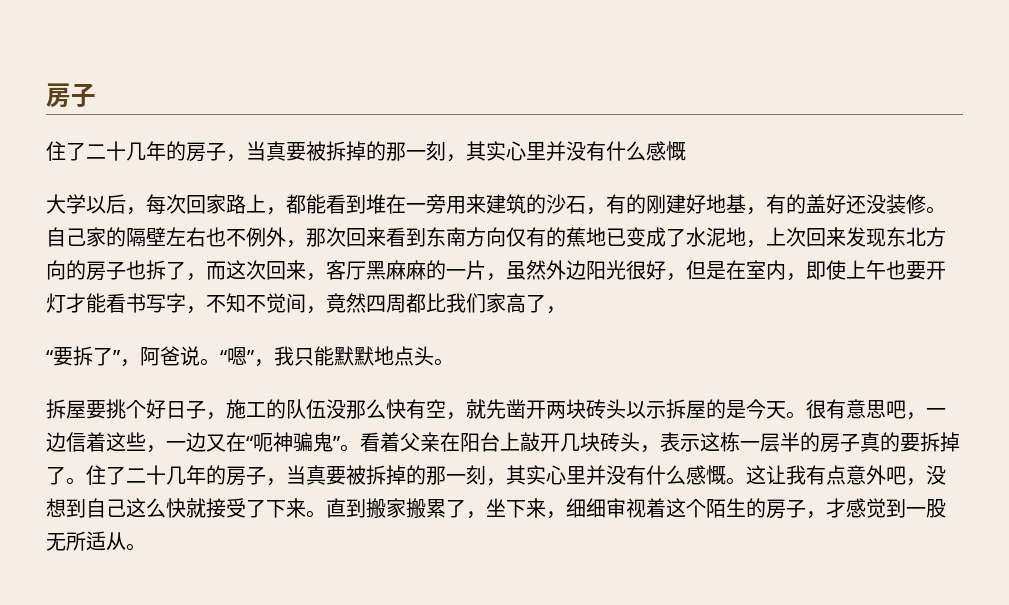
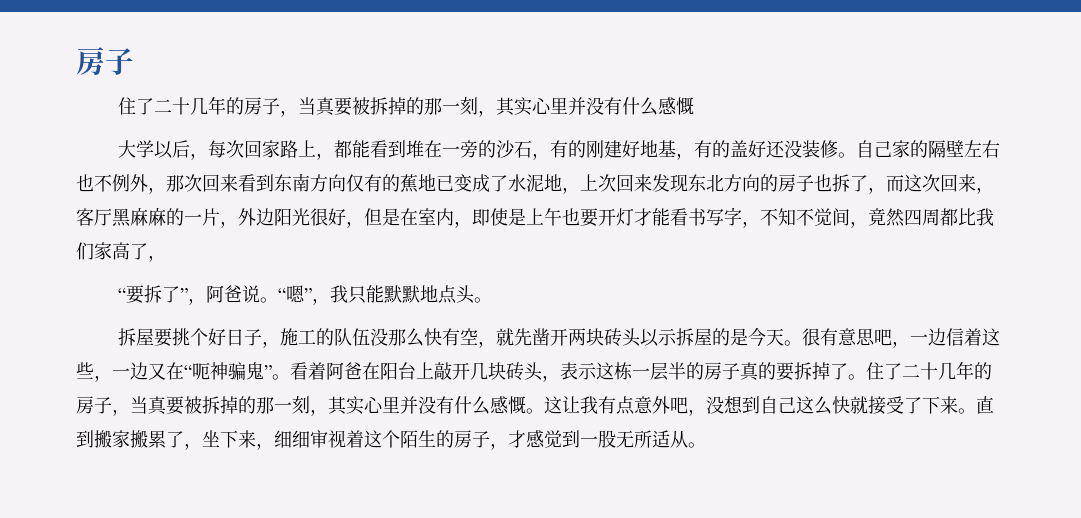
[446,194,526,214] 用来建筑 -> (479, 149) none
[506,260,546,280] 虽然 -> (238, 224) none
(846, 270) none -> [508,208,526,226] 是
[400,432,440,452] 父亲 -> [326,362,362,380] 阿爸

